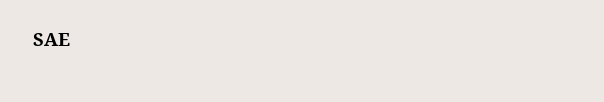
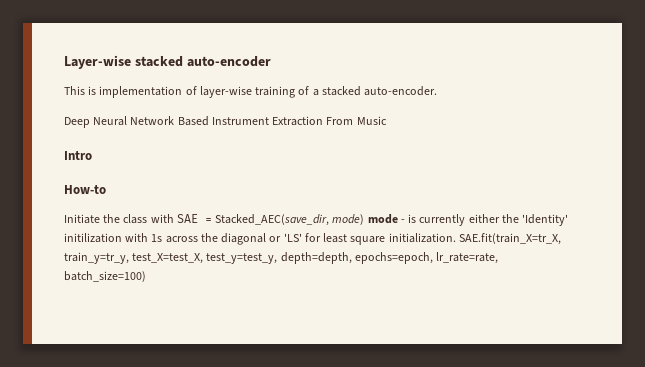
[33,33,70,46] SAE -> [64,55,271,69] [64,86,438,98] [64,116,387,128] [64,151,92,160] [64,185,106,194] [64,214,569,226] [64,233,561,245] [64,252,499,264] [64,271,146,282] Layer-wise stacked auto-encoder // This is implementation of layer-wise training of a stacked auto-encoder. // Deep Neural Network Based Instrument Extraction From Music // Intro // How-to // Initiate the class with SAE = Stacked_AEC(save_dir, mode) mode - is currently either the 'Identity' initilization with 1s across the diagonal or 'LS' for least square initialization. SAE.fit(train_X=tr_X, train_y=tr_y, test_X=test_X, test_y=test_y, depth=depth, epochs=epoch, lr_rate=rate, batch_size=100)

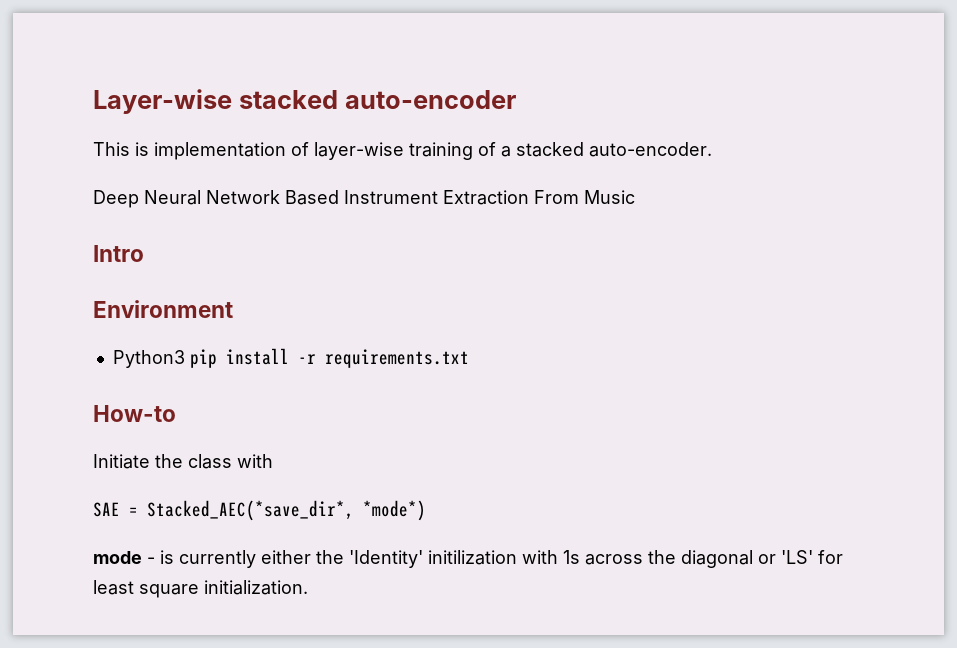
(92, 155) none -> [93,300,233,318] [112,348,469,368] // Environment // Python3 pip install -r requirements.txt
(174, 218) none -> (273, 461) //
[215,214,365,226] Stacked_AEC(save_dir, mode) -> [147,500,426,521] Stacked_AEC(*save_dir*, *mode*) //
[458,233,561,245] [64,252,499,264] [64,271,146,282] SAE.fit(train_X=tr_X, train_y=tr_y, test_X=test_X, test_y=test_y, depth=depth, epochs=epoch, lr_rate=rate, batch_size=100) -> (308, 587) none

